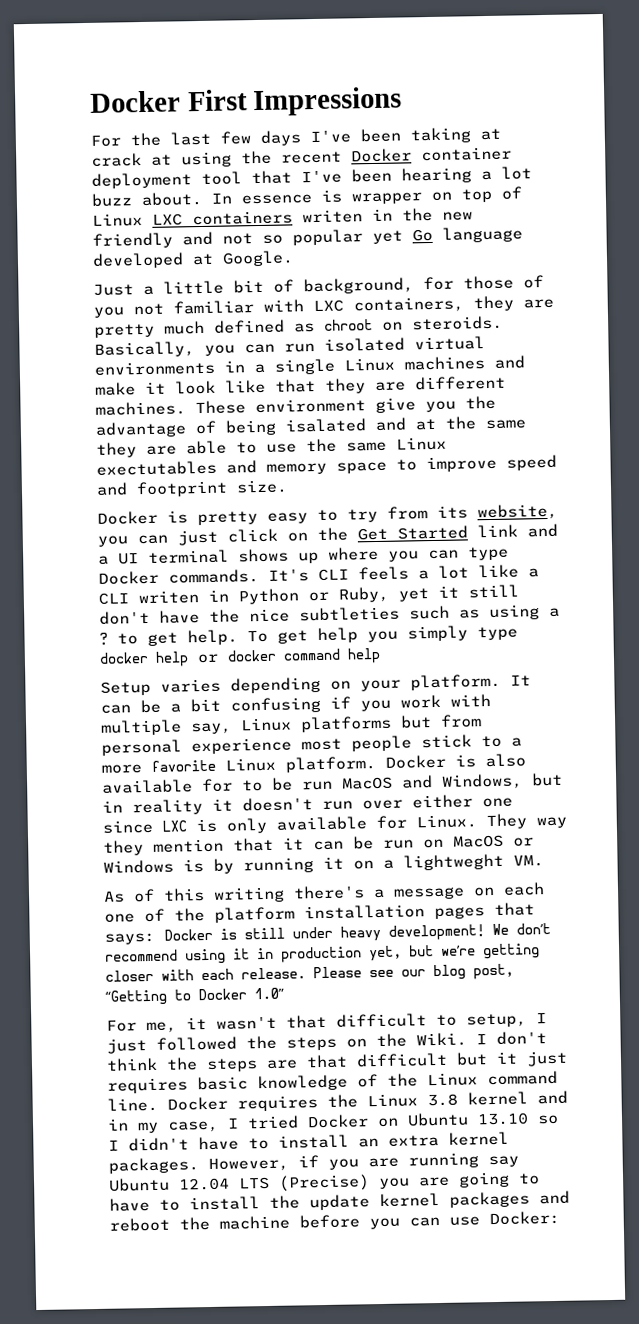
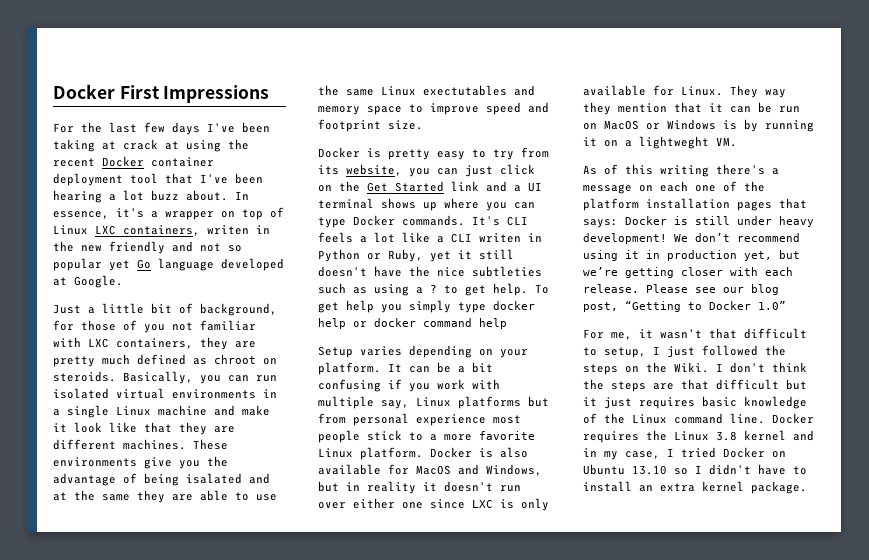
[241,189,342,205] essence is -> [53,208,158,219] essence, it's a
[192,210,293,226] containers -> [123,225,200,236] containers,
[404,356,485,371] machines -> [158,405,207,416] machine
[255,398,366,414] environment -> [53,457,137,467] environments
[99,610,150,625] don't -> [318,266,367,277] doesn't
[242,777,333,792] to be run -> (409, 469) none
[108,1152,519,1174] [108,1171,540,1192] [109,1190,570,1212] [109,1210,560,1232] packages. However, if you are running say Ubuntu 12.04 LTS (Precise) you are going to have to install the update kernel packages and reboot the machine before you can use Docker: -> [751,481,807,494] package.

